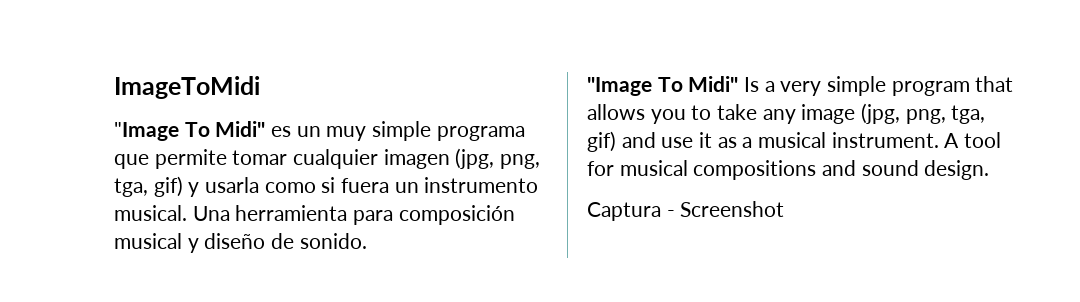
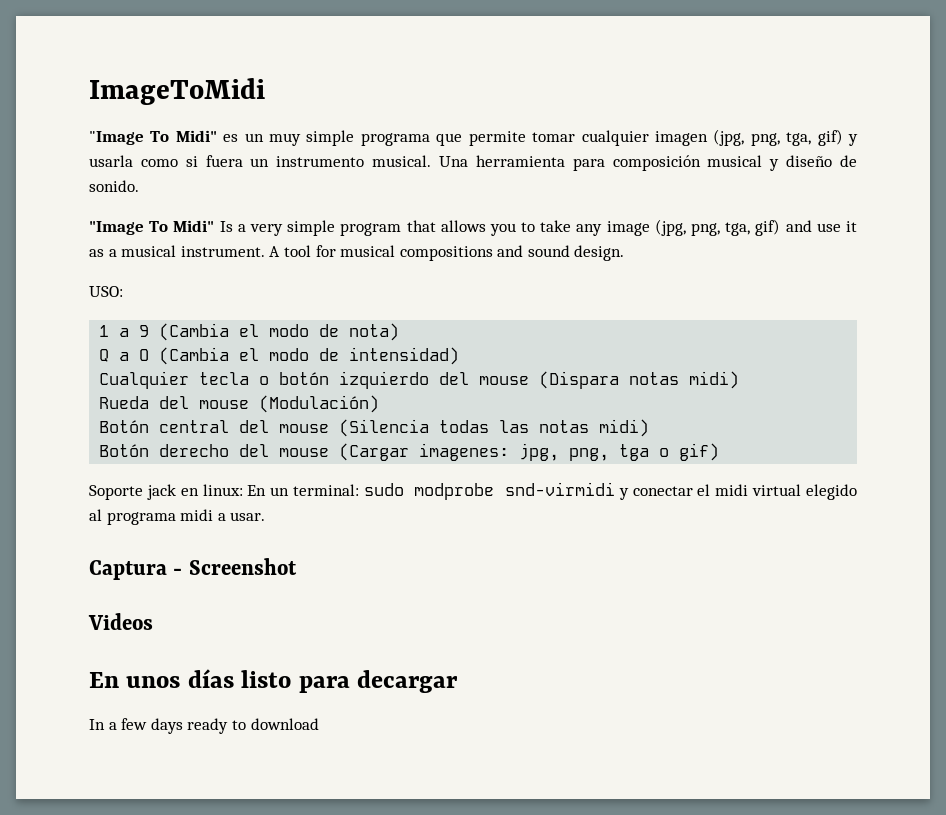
[587,201,785,221] Captura - Screenshot -> [89,286,123,297] [99,323,400,341] [99,347,460,365] [99,371,740,389] [99,395,380,413] [99,419,650,437] [99,443,720,461] [89,482,857,500] [89,509,266,525] [89,558,297,580] [88,613,153,630] [89,669,459,693] [89,718,319,734] USO: // 1 a 9 (Cambia el modo de nota) // Q a O (Cambia el modo de intensidad) // Cualquier tecla o botón izquierdo del mouse (Dispara notas midi) // Rueda del mouse (Modulación) // Botón central del mouse (Silencia todas las notas midi) // Botón derecho del mouse (Cargar imagenes: jpg, png, tga o gif) // Soporte jack en linux: En un terminal: sudo modprobe snd-virmidi y conectar el midi virtual elegido al programa midi a usar. // Captura - Screenshot // Videos // En unos días listo para decargar // In a few days ready to download

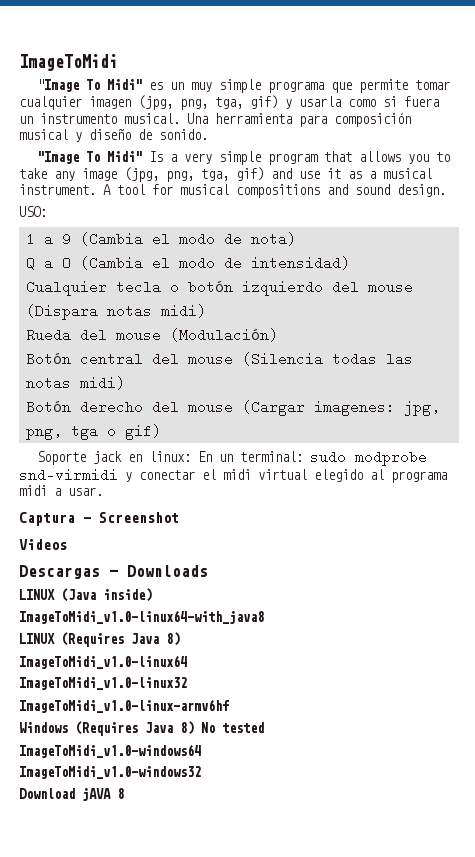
[89,669,459,693] [89,718,319,734] En unos días listo para decargar // In a few days ready to download -> [19,565,208,579] [19,588,152,602] [19,610,264,624] [19,632,180,647] [19,655,187,669] [19,677,187,690] [19,699,229,713] [19,721,264,736] [19,744,201,758] [19,766,201,779] [19,788,124,801] Descargas - Downloads // LINUX (Java inside) // ImageToMidi_v1.0-linux64-with_java8 // LINUX (Requires Java 8) // ImageToMidi_v1.0-linux64 // ImageToMidi_v1.0-linux32 // ImageToMidi_v1.0-linux-armv6hf // Windows (Requires Java 8) No tested // ImageToMidi_v1.0-windows64 // ImageToMidi_v1.0-windows32 // Download jAVA 8

